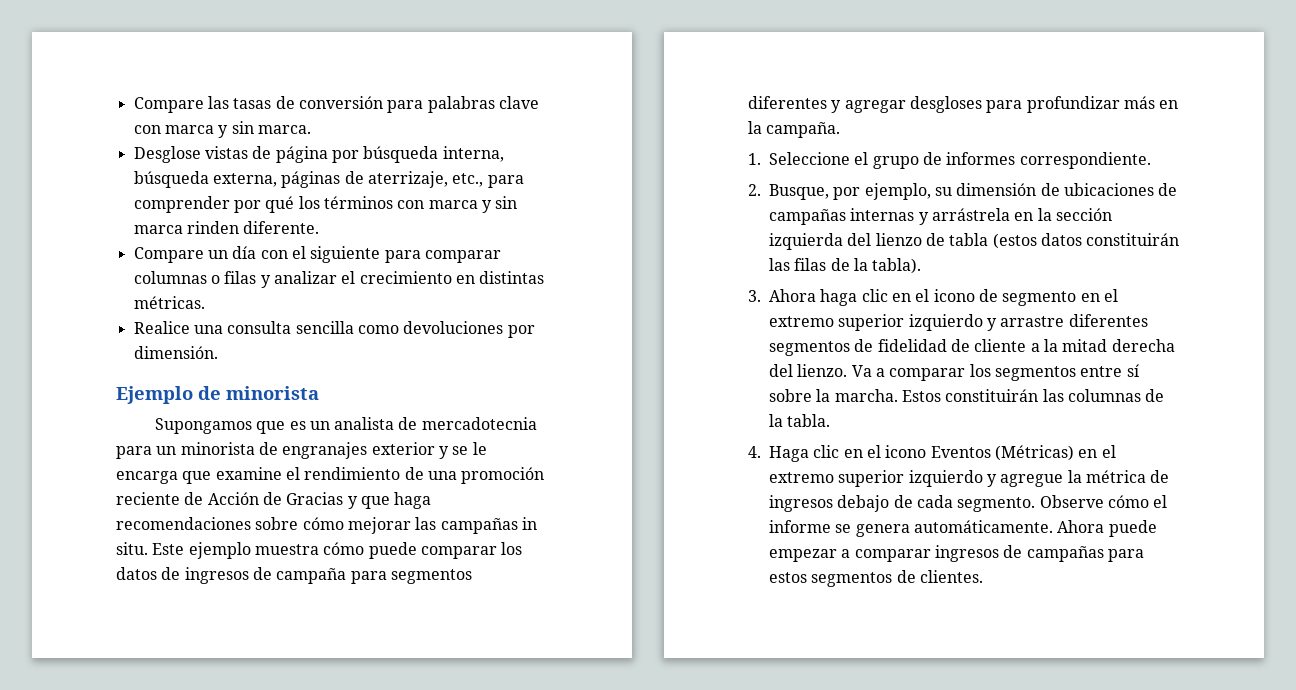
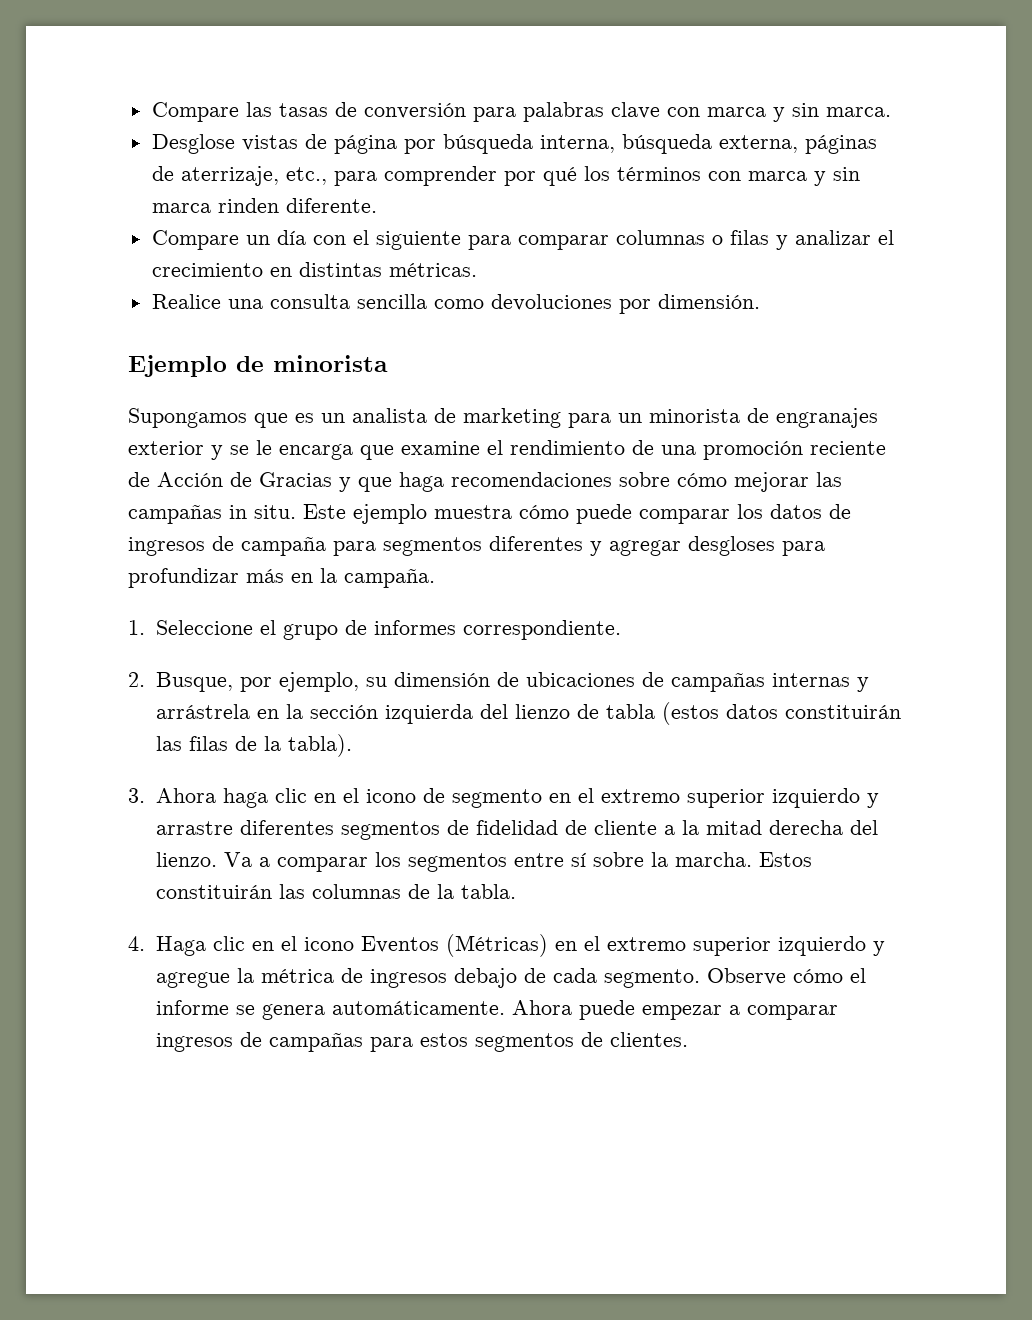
[421,417,537,430] mercadotecnia -> [463,408,561,428] marketing

